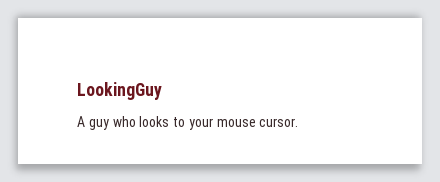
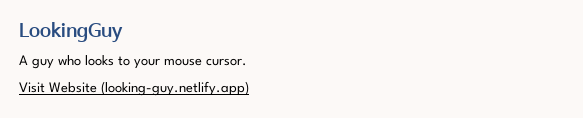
(299, 122) none -> [19,81,249,96] // Visit Website (looking-guy.netlify.app)

